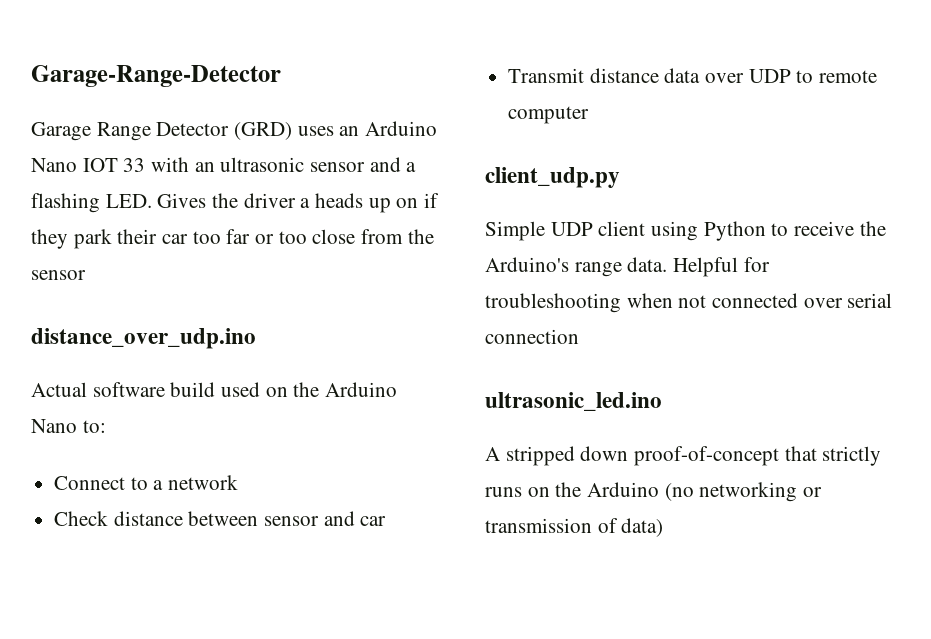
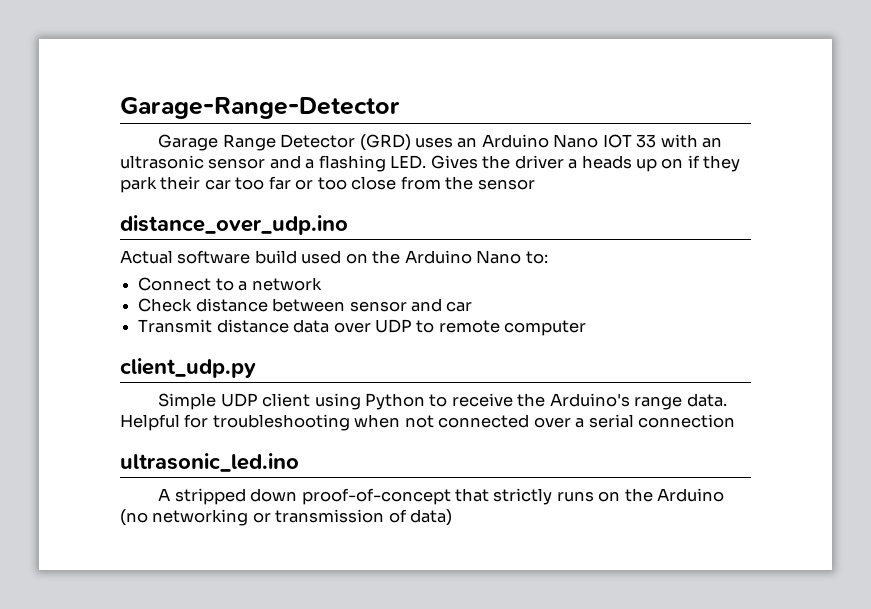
(843, 303) none -> [575,418,585,428] a

